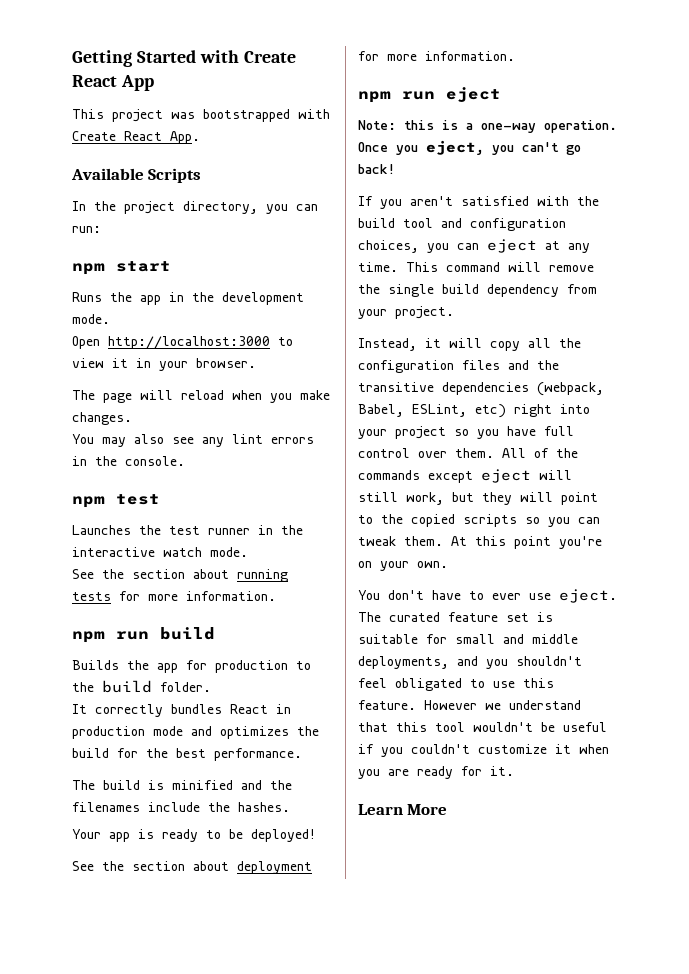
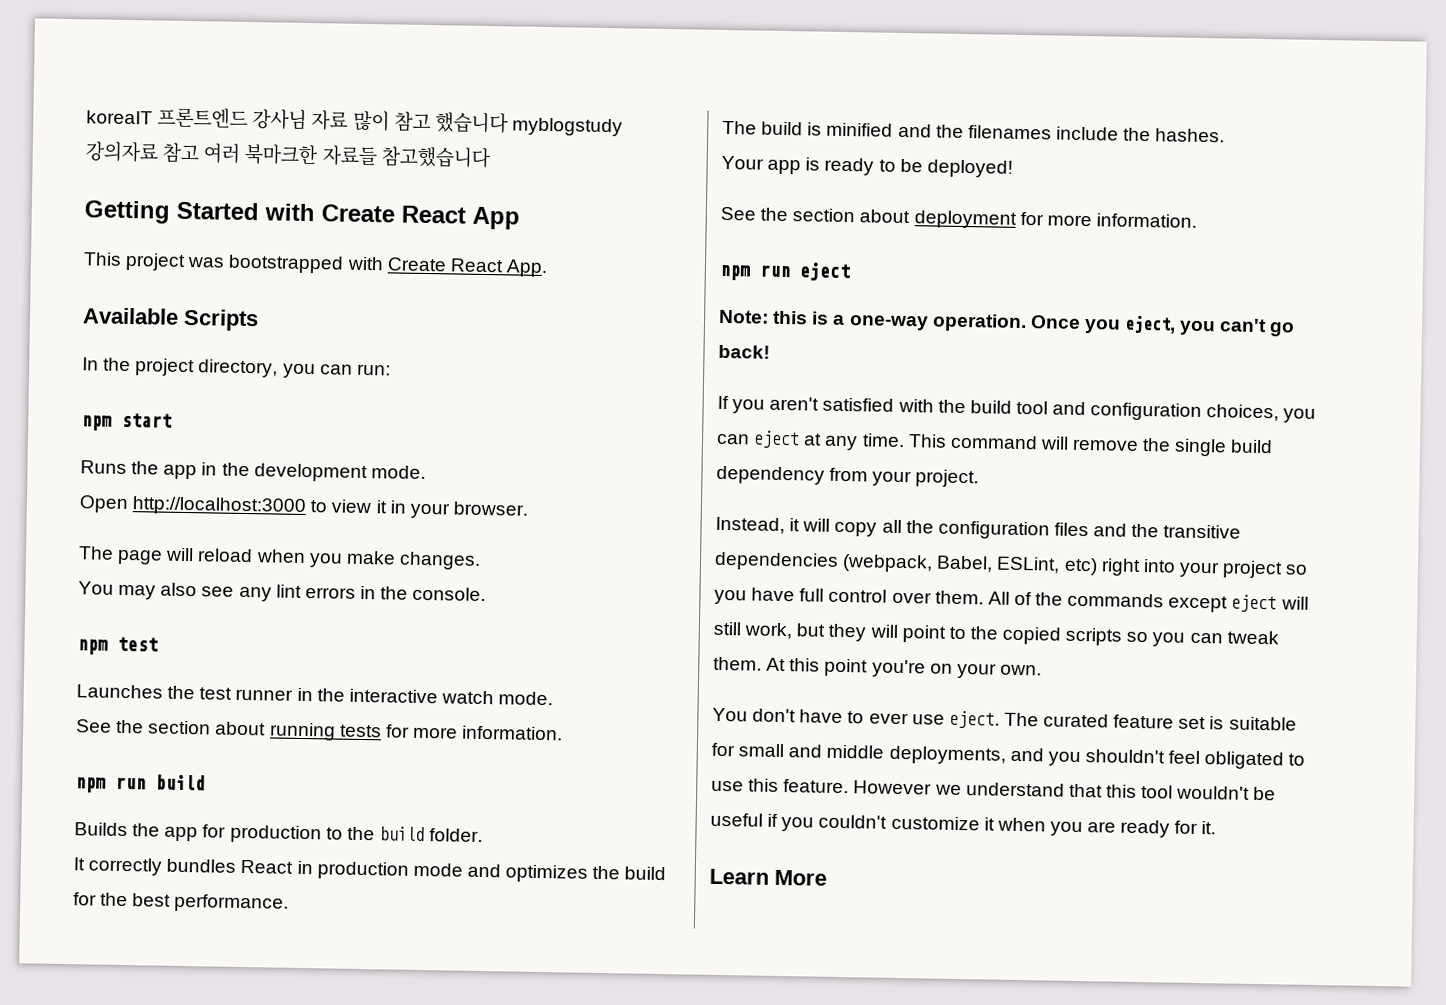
(72, 58) none -> [86,107,623,137] [85,141,491,169] koreaIT 프론트엔드 강사님 자료 많이 참고 했습니다 myblogstudy 강의자료 참고 여러 북마크한 자료들 참고했습니다 //

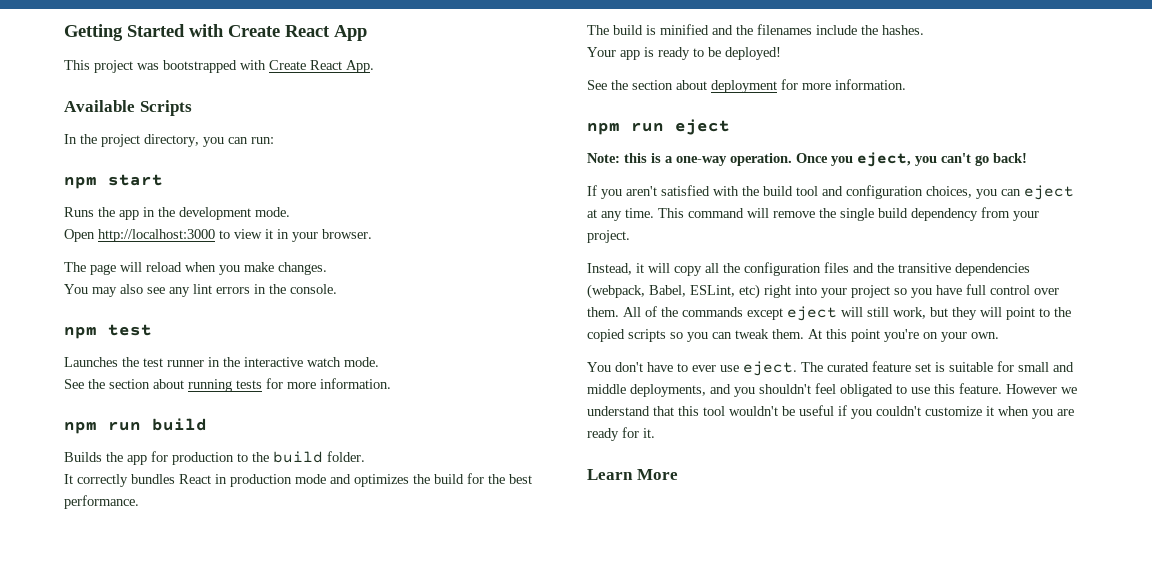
[86,107,623,137] [85,141,491,169] koreaIT 프론트엔드 강사님 자료 많이 참고 했습니다 myblogstudy 강의자료 참고 여러 북마크한 자료들 참고했습니다 // -> (64, 32) none

